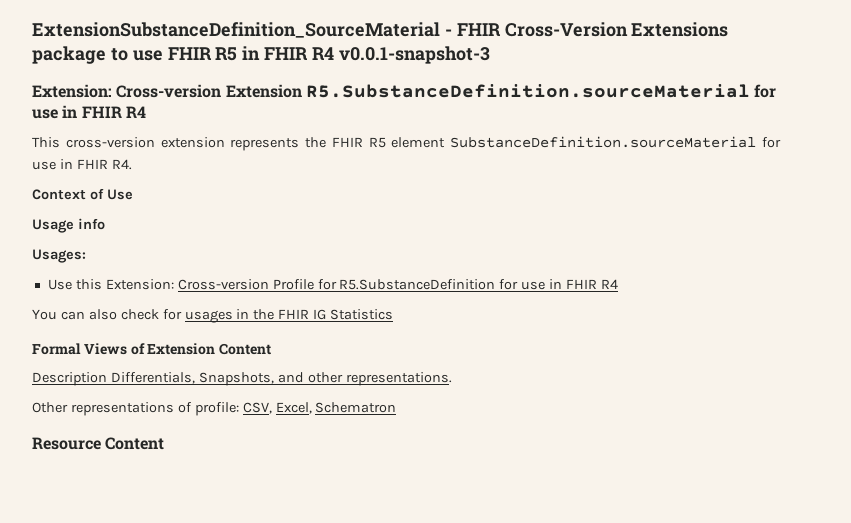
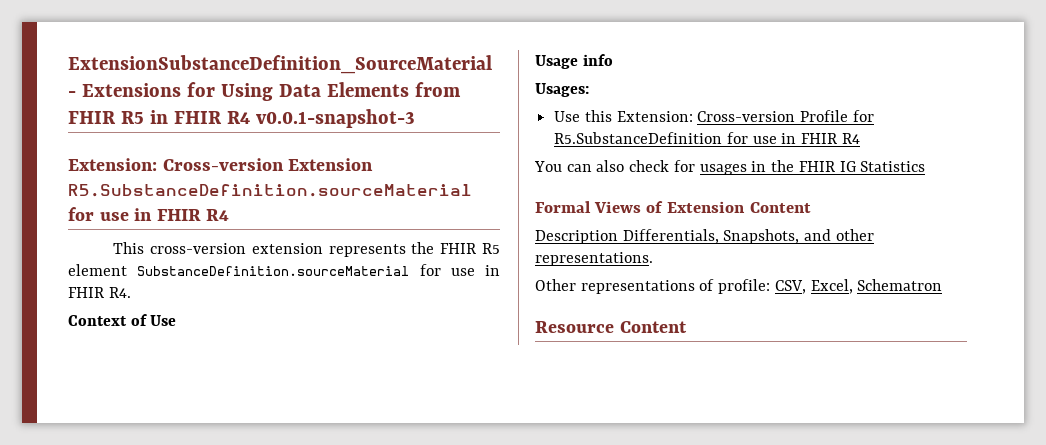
[456,22,729,37] [32,46,163,64] FHIR Cross-Version Extensions package to use -> [81,82,461,101] Extensions for Using Data Elements from

